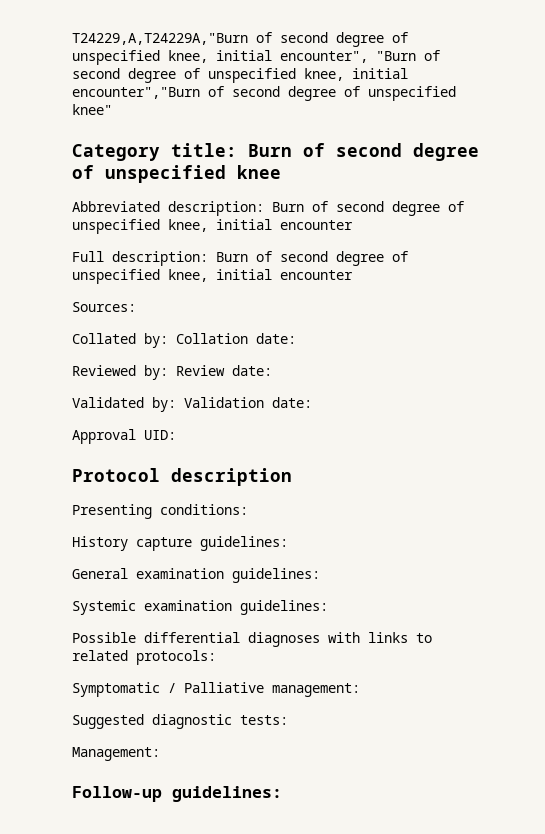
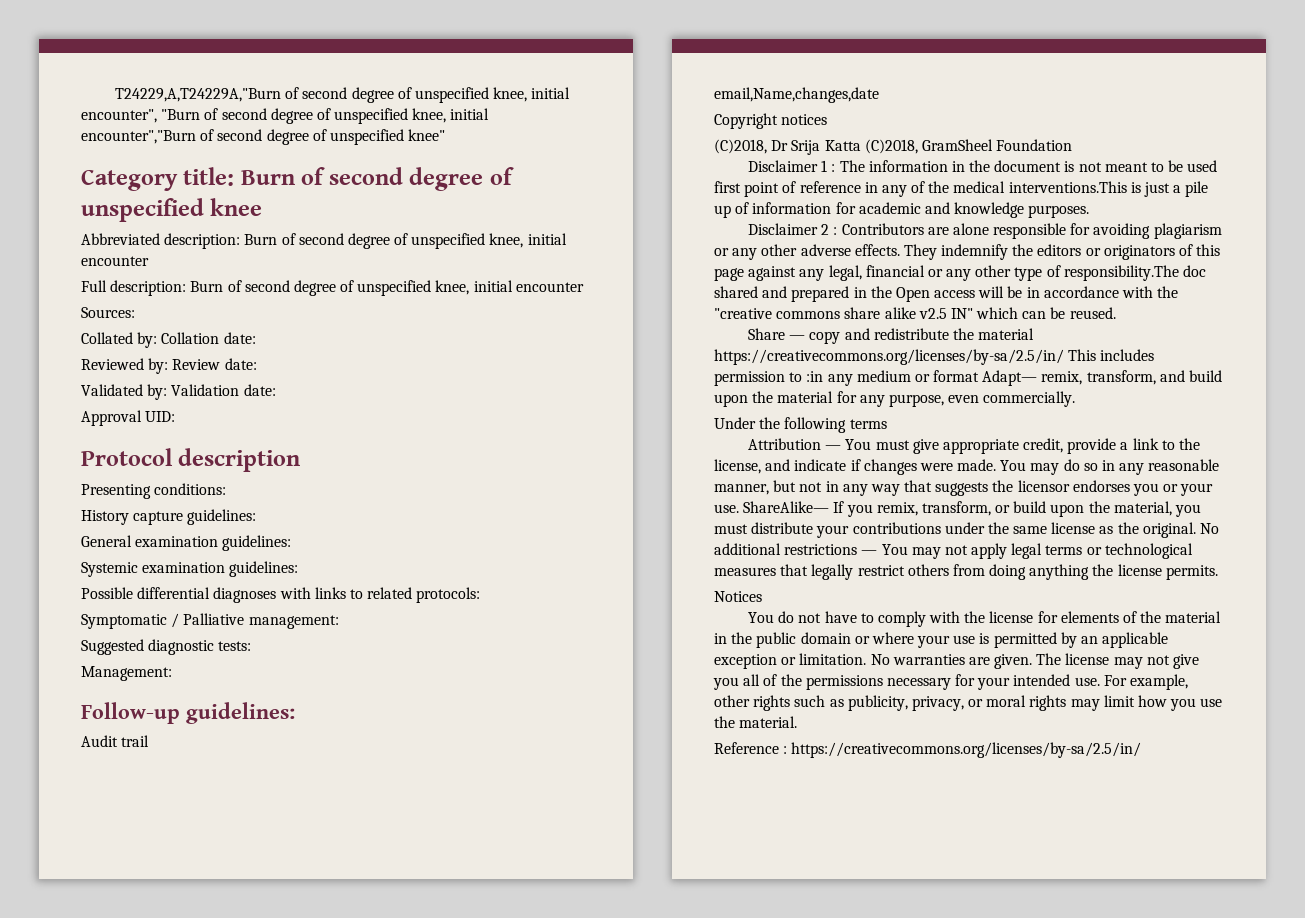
(282, 794) none -> [81,735,150,747] [714,87,879,103] [714,113,828,129] [714,139,1073,155] [747,160,1218,172] [714,181,1209,197] [714,202,1090,218] [747,223,1222,239] [714,244,1221,260] [714,265,1207,281] [714,286,1179,302] [714,307,1116,319] [747,328,1035,344] [714,349,1155,365] [714,370,1223,386] [714,391,1076,407] [714,417,887,433] [747,438,1200,454] [714,459,1220,475] [714,480,1214,496] [714,501,1202,517] [714,522,1220,538] [714,543,1193,559] [714,564,1218,580] [714,591,762,602] [747,611,1222,627] [714,632,1169,648] [714,653,1200,669] [713,674,1189,690] [714,695,1223,711] [714,716,798,728] [714,742,1142,758] // Audit trail // email,Name,changes,date // Copyright notices // (C)2018, Dr Srija Katta (C)2018, GramSheel Foundation // Disclaimer 1 : The information in the document is not meant to be used first point of reference in any of the medical interventions.This is just a pile up of information for academic and knowledge purposes. // Disclaimer 2 : Contributors are alone responsible for avoiding plagiarism or any other adverse effects. They indemnify the editors or originators of this page against any legal, financial or any other type of responsibility.The doc shared and prepared in the Open access will be in accordance with the "creative commons share alike v2.5 IN" which can be reused. // Share — copy and redistribute the material https://creativecommons.org/licenses/by-sa/2.5/in/ This includes permission to :in any medium or format Adapt— remix, transform, and build upon the material for any purpose, even commercially. // Under the following terms // Attribution — You must give appropriate credit, provide a link to the license, and indicate if changes were made. You may do so in any reasonable manner, but not in any way that suggests the licensor endorses you or your use. ShareAlike— If you remix, transform, or build upon the material, you must distribute your contributions under the same license as the original. No additional restrictions — You may not apply legal terms or technological measures that legally restrict others from doing anything the license permits. // Notices // You do not have to comply with the license for elements of the material in the public domain or where your use is permitted by an applicable exception or limitation. No warranties are given. The license may not give you all of the permissions necessary for your intended use. For example, other rights such as publicity, privacy, or moral rights may limit how you use the material. // Reference : https://creativecommons.org/licenses/by-sa/2.5/in/

